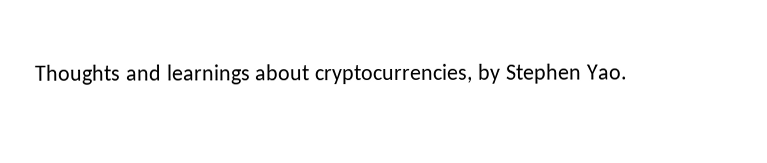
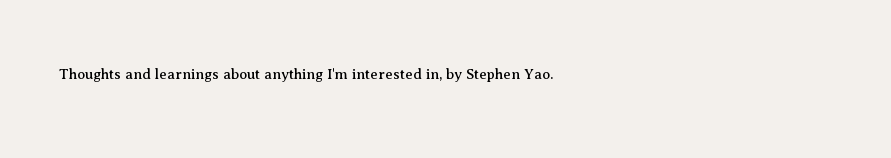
[314,63,474,85] cryptocurrencies, -> [264,68,442,82] anything I'm interested in,

